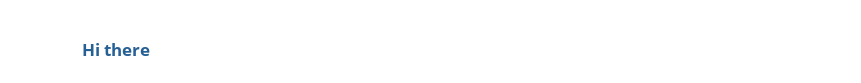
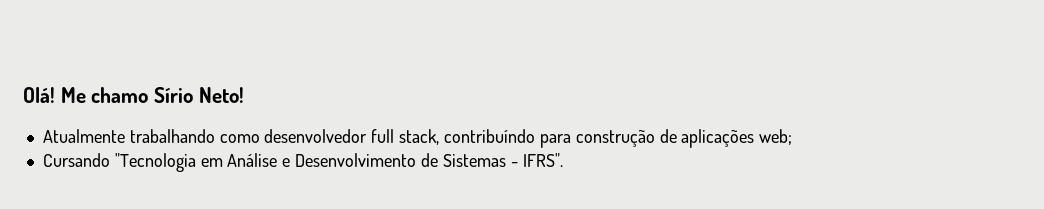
[82,43,151,56] Hi there -> [23,87,244,103] [42,129,793,148] [42,153,563,172] Olá! Me chamo Sírio Neto! // Atualmente trabalhando como desenvolvedor full stack, contribuíndo para construção de aplicações web; // Cursando "Tecnologia em Análise e Desenvolvimento de Sistemas - IFRS".

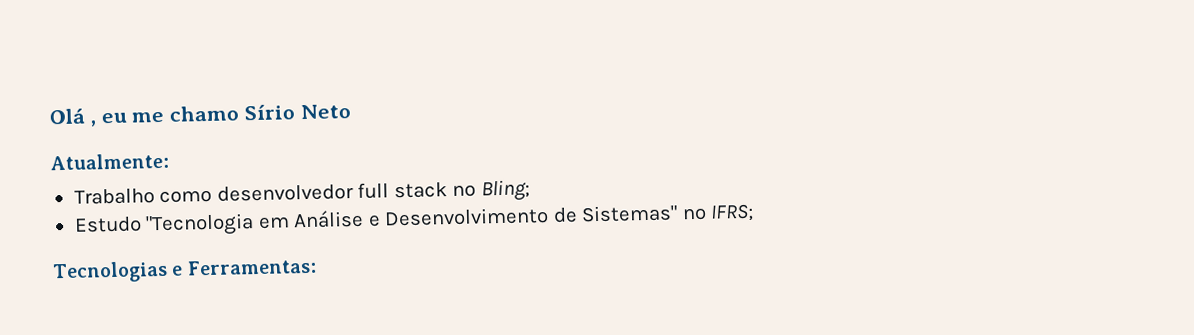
[23,87,244,103] [42,129,793,148] [42,153,110,167] Olá! Me chamo Sírio Neto! // Atualmente trabalhando como desenvolvedor full stack, contribuíndo para construção de aplicações web; // Cursando -> [49,104,351,127] [50,152,169,171] [73,179,530,205] [73,216,142,233] Olá , eu me chamo Sírio Neto // Atualmente: // Trabalho como desenvolvedor full stack no Bling; // Estudo
[442,153,563,167] Sistemas - IFRS". -> [581,203,755,223] [52,258,317,284] Sistemas" no IFRS; // Tecnologias e Ferramentas:

